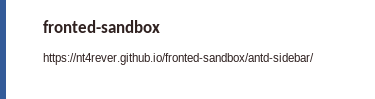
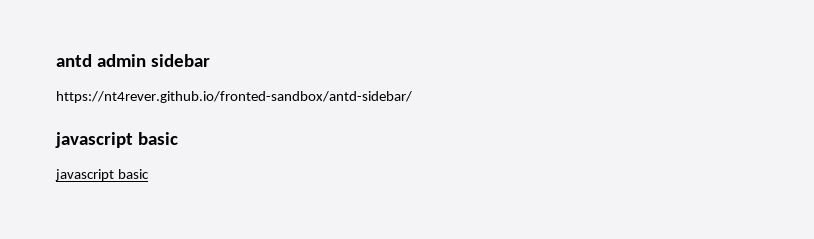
[43,20,160,33] [43,53,314,65] fronted-sandbox // https://nt4rever.github.io/fronted-sandbox/antd-sidebar/ -> [56,54,210,67] [56,91,412,103] [55,132,178,148] [55,169,149,181] antd admin sidebar // https://nt4rever.github.io/fronted-sandbox/antd-sidebar/ // javascript basic // javascript basic

